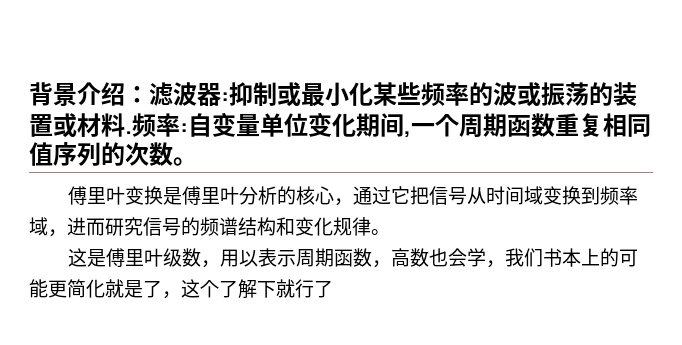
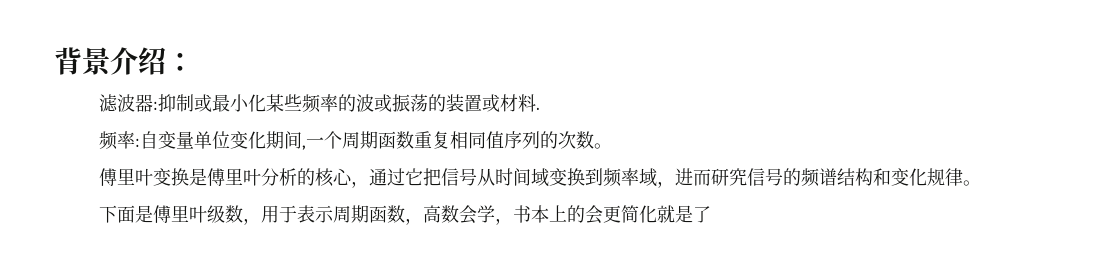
(149, 94) none -> (194, 62) //
(132, 132) none -> (540, 108) //
[67,248,87,267] 这 -> [98,205,135,223] 下面
[238,250,258,267] 以 -> [278,205,297,223] 于
[428,248,543,268] 也会学，我们 -> [458,205,513,225] 会学，
[618,249,638,267] [29,279,48,298] 可能 -> [584,205,603,224] 会
[162,279,333,299] ，这个了解下就行了 -> (711, 214) none

